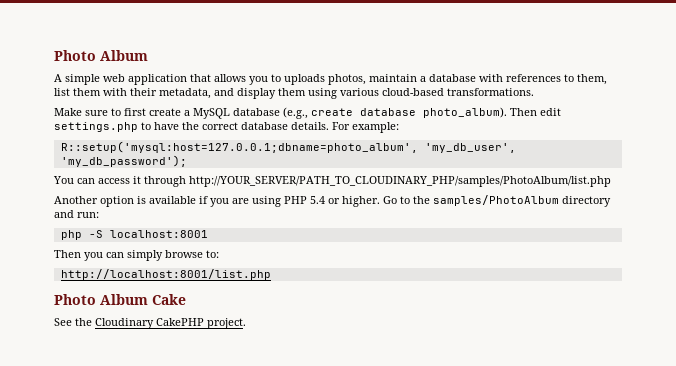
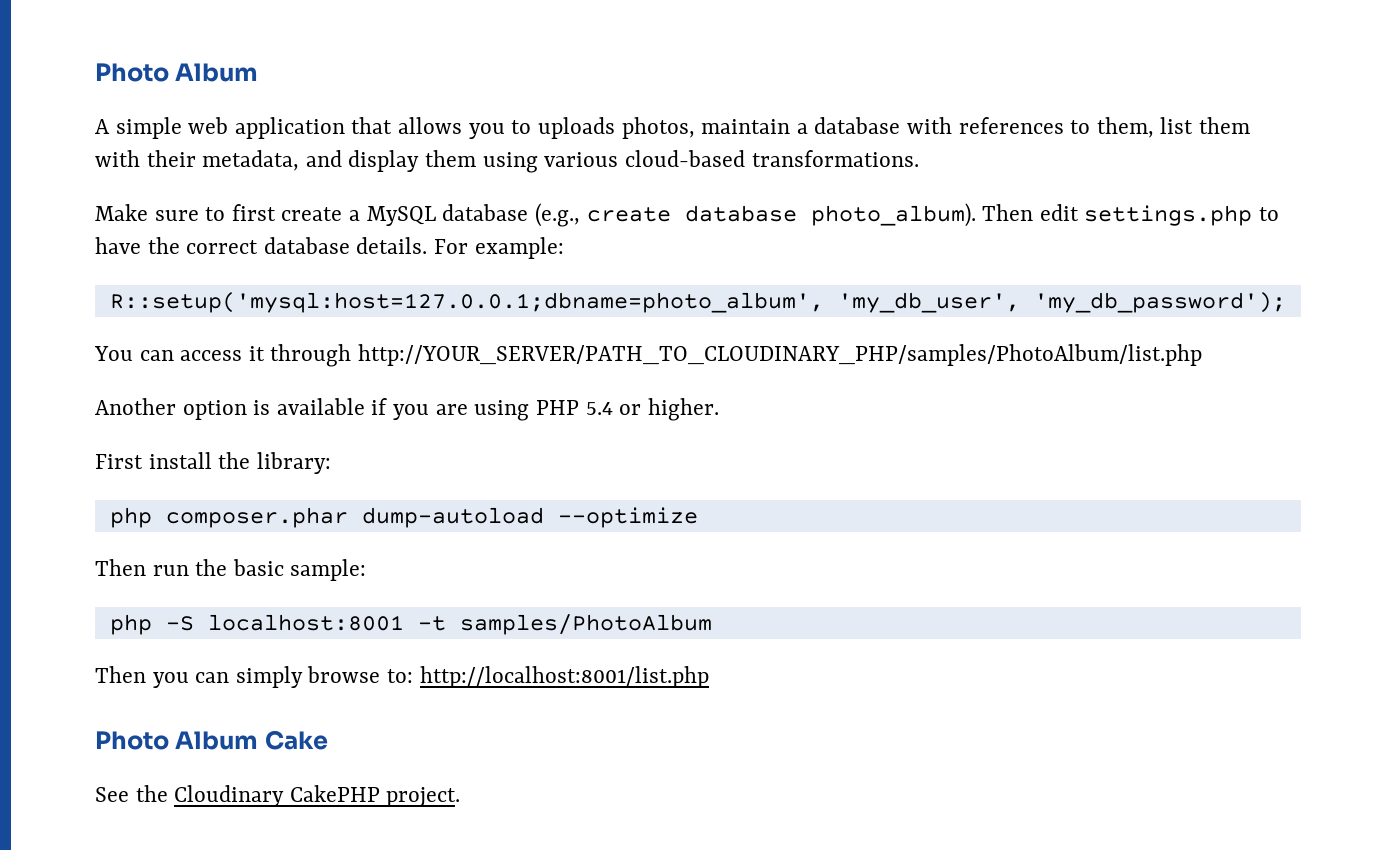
[383,195,611,207] [54,210,99,218] Go to the samples/PhotoAlbum directory and run: -> [95,452,331,474] [109,507,698,528] [95,559,367,581] // First install the library: // php composer.phar dump-autoload --optimize // Then run the basic sample:
(208, 234) none -> [417,614,712,635] -t samples/PhotoAlbum
(219, 254) // -> (414, 676) none

